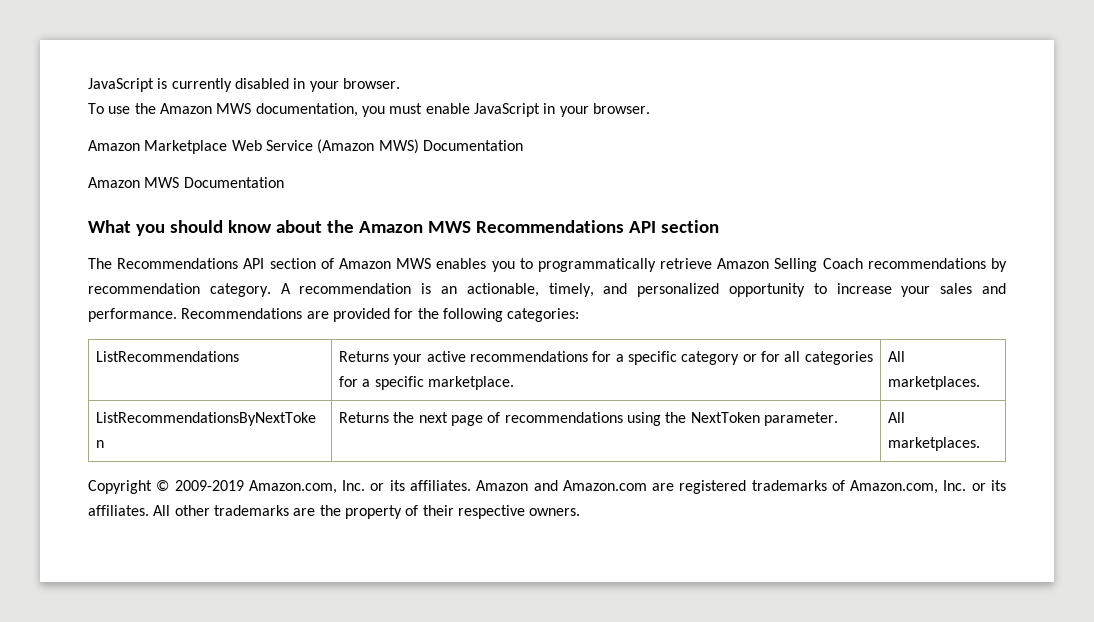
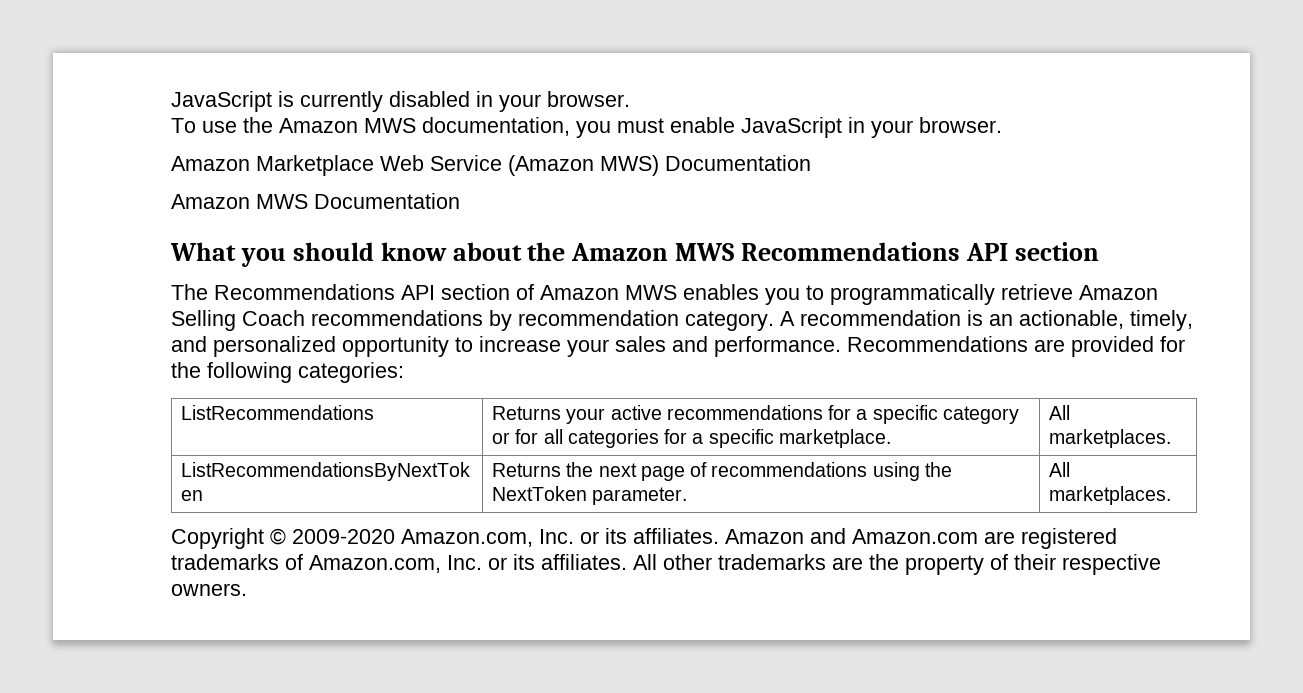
[174,480,244,491] 2009-2019 -> [292,529,395,544] 2009-2020

